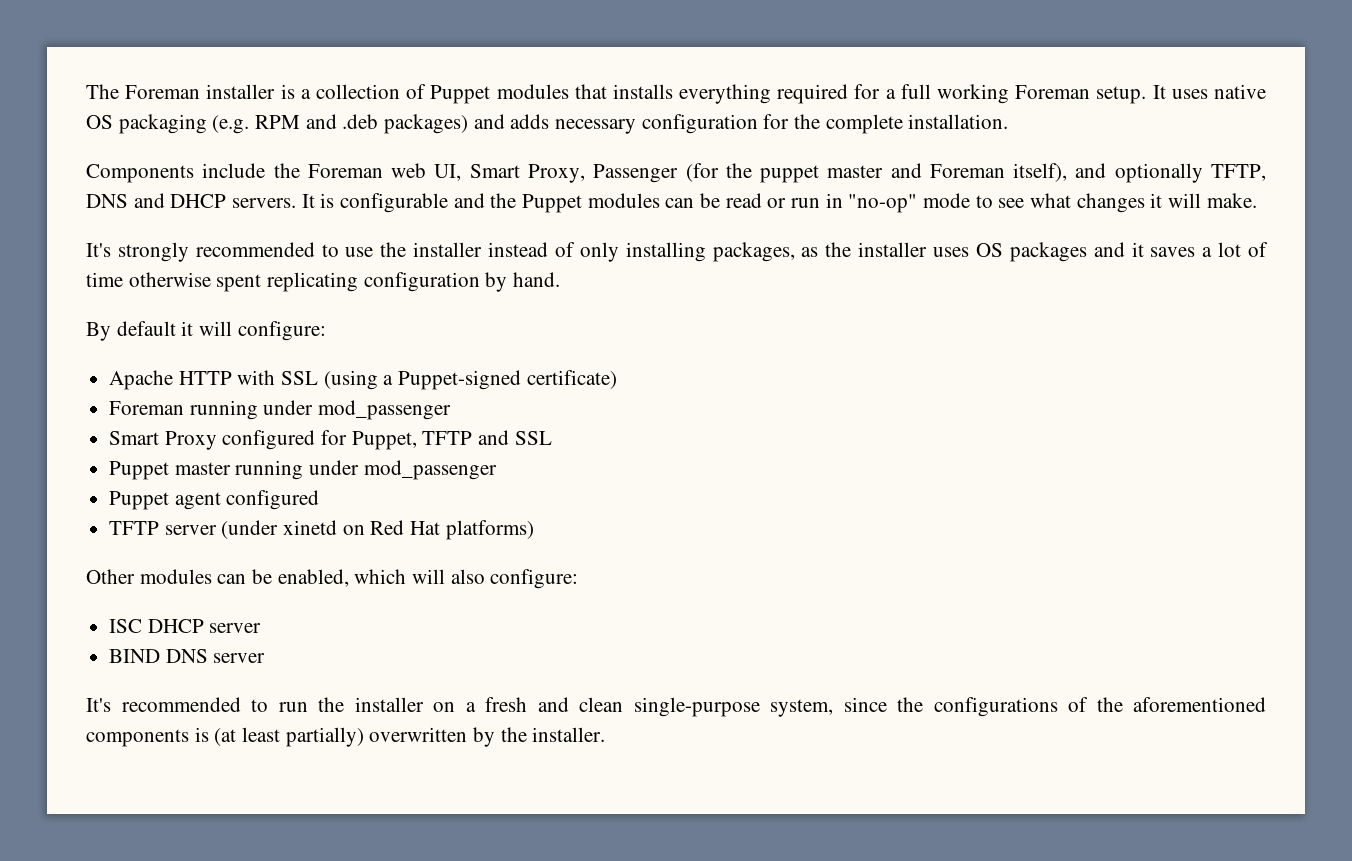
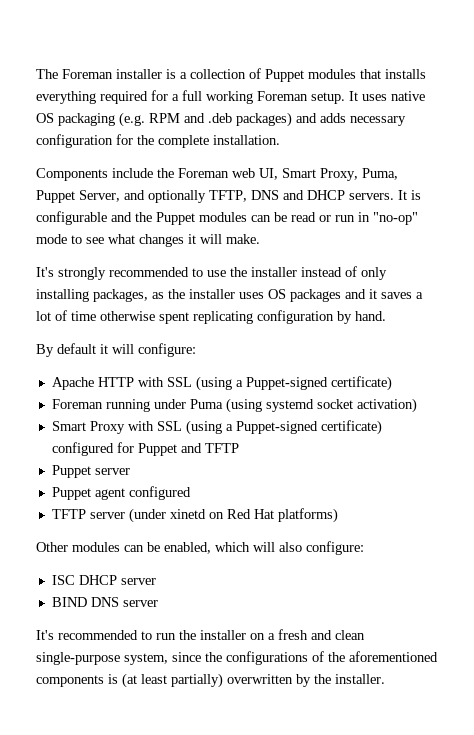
[593,163,1068,183] Passenger (for the puppet master and Foreman itself), -> [362,168,398,180] [36,190,120,203] Puma, Puppet Server,
[318,400,452,420] [109,430,552,450] [109,460,497,480] mod_passenger // Smart Proxy configured for Puppet, TFTP and SSL // Puppet master running under mod_passenger -> [189,398,417,413] [51,420,382,435] [51,442,239,456] [51,465,130,478] Puma (using systemd socket activation) // Smart Proxy with SSL (using a Puppet-signed certificate) configured for Puppet and TFTP // Puppet server

